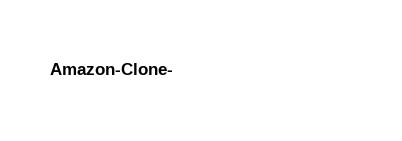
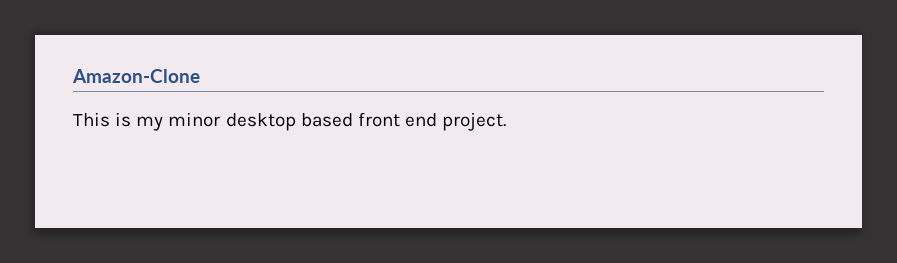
[50,63,173,75] Amazon-Clone- -> [72,69,200,83] [73,112,507,131] Amazon-Clone // This is my minor desktop based front end project.

